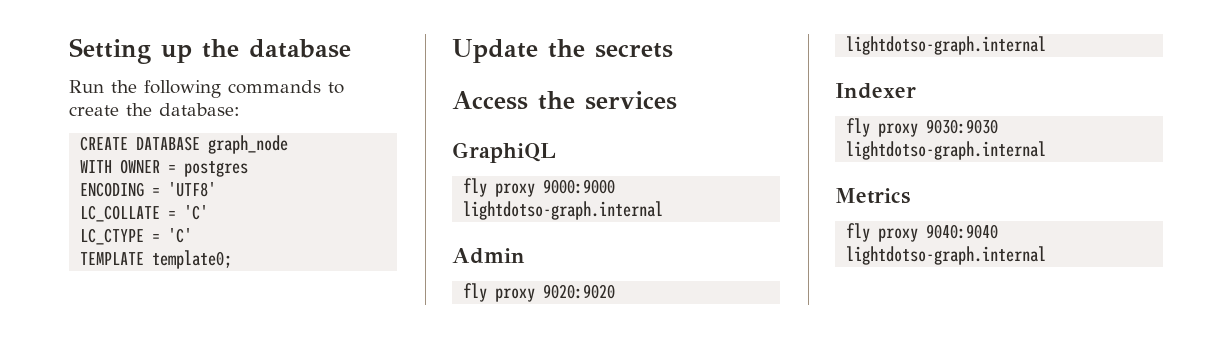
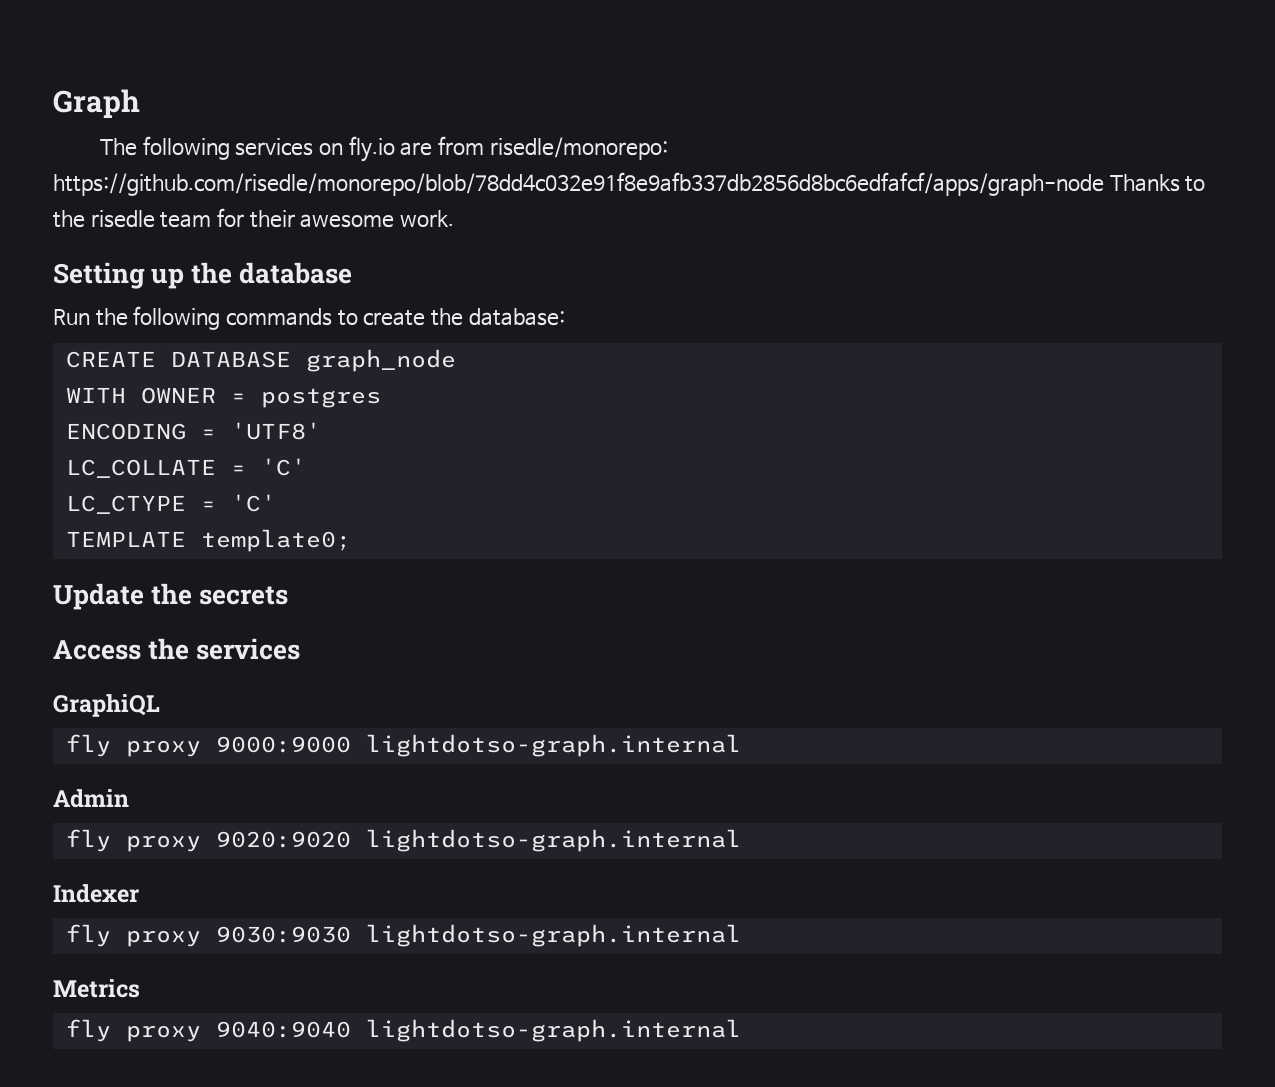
(69, 51) none -> [53,89,140,118] [99,136,668,162] [53,172,1206,196] [53,208,455,228] Graph // The following services on fly.io are from risedle/monorepo: https://github.com/risedle/monorepo/blob/78dd4c032e91f8e9afb337db2856d8bc6edfafcf/apps/graph-node Thanks to the risedle team for their awesome work. //

